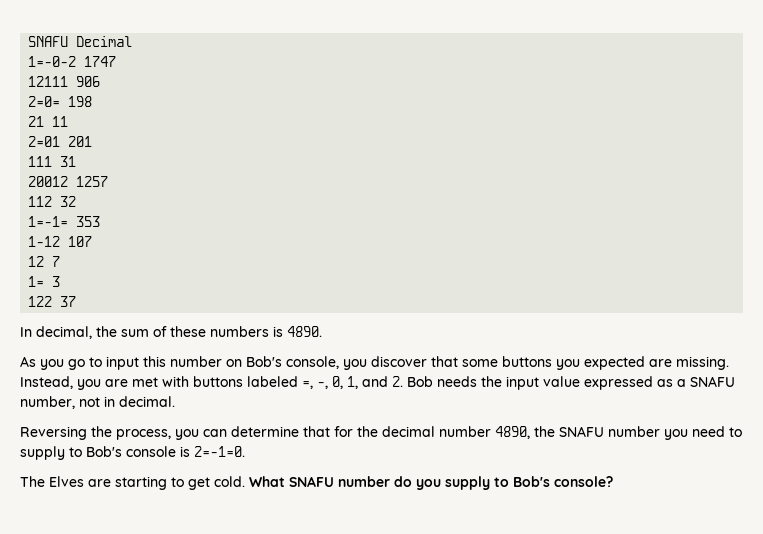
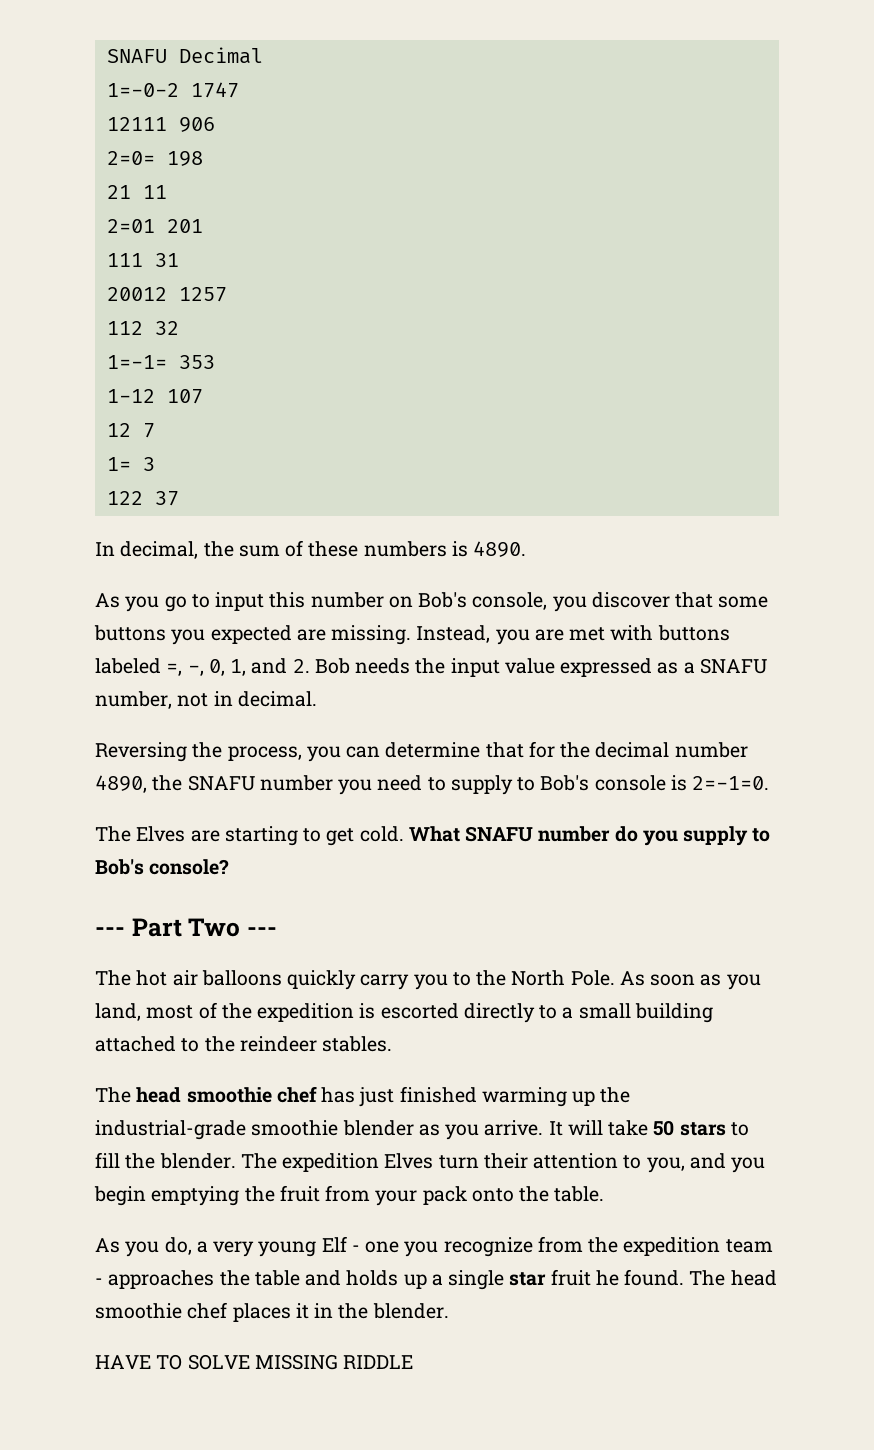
(613, 481) none -> [95,918,277,937] [95,970,761,990] [95,1002,713,1023] [95,1036,393,1052] [95,1086,631,1107] [95,1120,749,1140] [95,1152,766,1173] [94,1185,605,1206] [95,1236,773,1257] [95,1269,777,1290] [95,1302,449,1322] [95,1354,414,1370] // --- Part Two --- // The hot air balloons quickly carry you to the North Pole. As soon as you land, most of the expedition is escorted directly to a small building attached to the reindeer stables. // The head smoothie chef has just finished warming up the industrial-grade smoothie blender as you arrive. It will take 50 stars to fill the blender. The expedition Elves turn their attention to you, and you begin emptying the fruit from your pack onto the table. // As you do, a very young Elf - one you recognize from the expedition team - approaches the table and holds up a single star fruit he found. The head smoothie chef places it in the blender. // HAVE TO SOLVE MISSING RIDDLE

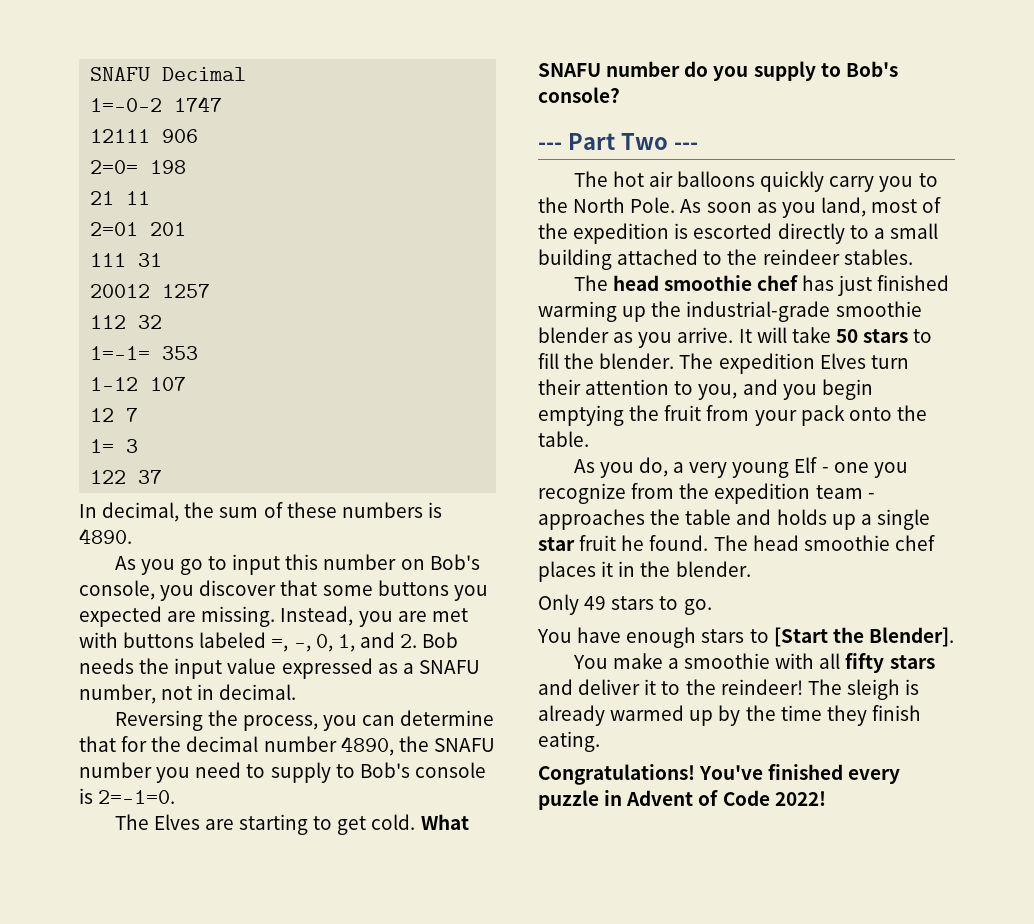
[95,1354,414,1370] HAVE TO SOLVE MISSING RIDDLE -> [538,594,712,615] [537,627,954,648] [572,653,935,673] [538,679,920,700] [538,705,921,726] [538,731,600,752] [538,764,901,785] [538,790,826,810] Only 49 stars to go. // You have enough stars to [Start the Blender]. // You make a smoothie with all fifty stars and deliver it to the reindeer! The sleigh is already warmed up by the time they finish eating. // Congratulations! You've finished every puzzle in Advent of Code 2022!

